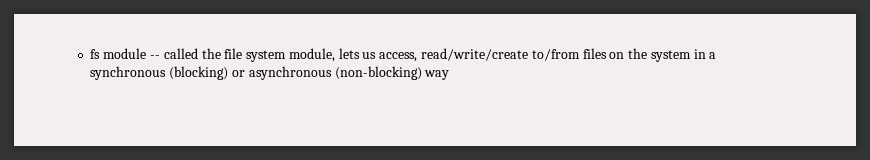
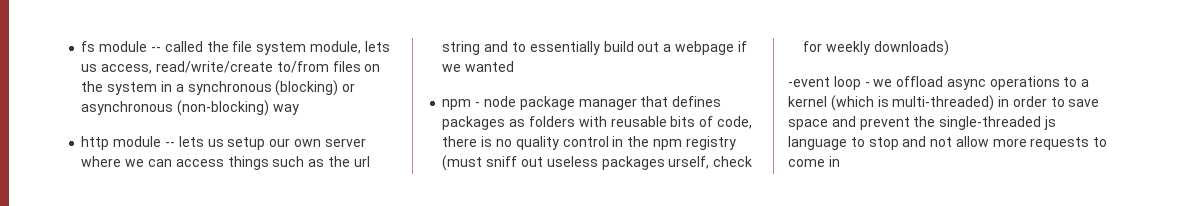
(450, 75) none -> [81,136,366,150] [81,156,370,170] [442,41,747,55] [442,61,515,72] [442,96,722,110] [442,116,752,130] [442,136,736,150] [442,155,753,171] [803,40,949,56] [788,76,1090,90] [788,95,1100,111] [788,116,1056,130] [788,136,1108,150] [788,156,840,167] // http module -- lets us setup our own server where we can access things such as the url string and to essentially build out a webpage if we wanted // npm - node package manager that defines packages as folders with reusable bits of code, there is no quality control in the npm registry (must sniff out useless packages urself, check for weekly downloads) // -event loop - we offload async operations to a kernel (which is multi-threaded) in order to save space and prevent the single-threaded js language to stop and not allow more requests to come in

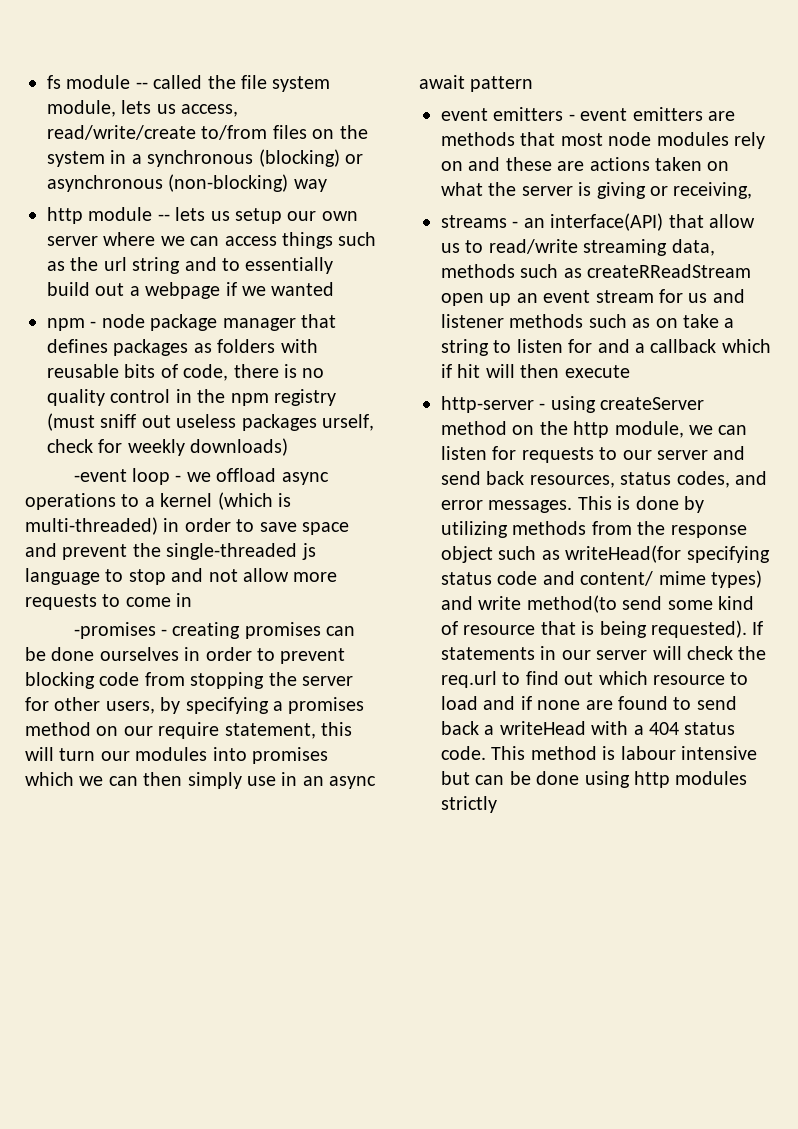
(840, 161) none -> [73,622,356,639] [25,647,346,664] [25,672,353,689] [25,697,365,714] [25,722,352,739] [25,747,328,764] [25,772,377,789] [419,75,534,92] [441,107,735,121] [441,132,765,149] [441,157,730,171] [441,182,753,199] [441,213,755,231] [441,239,715,256] [441,264,752,278] [441,289,745,306] [441,314,735,328] [441,339,771,356] [441,364,630,378] [441,396,705,413] [441,421,748,438] [441,446,746,463] [441,471,767,488] [441,496,704,513] [441,521,747,538] [441,545,770,563] [441,570,762,588] [441,595,754,613] [441,620,764,638] [441,646,767,660] [441,671,749,688] [441,696,737,710] [441,721,736,735] [441,746,757,760] [441,771,748,788] [441,796,497,813] // -promises - creating promises can be done ourselves in order to prevent blocking code from stopping the server for other users, by specifying a promises method on our require statement, this will turn our modules into promises which we can then simply use in an async await pattern // event emitters - event emitters are methods that most node modules rely on and these are actions taken on what the server is giving or receiving, // streams - an interface(API) that allow us to read/write streaming data, methods such as createRReadStream open up an event stream for us and listener methods such as on take a string to listen for and a callback which if hit will then execute // http-server - using createServer method on the http module, we can listen for requests to our server and send back resources, status codes, and error messages. This is done by utilizing methods from the response object such as writeHead(for specifying status code and content/ mime types) and write method(to send some kind of resource that is being requested). If statements in our server will check the req.url to find out which resource to load and if none are found to send back a writeHead with a 404 status code. This method is labour intensive but can be done using http modules strictly

